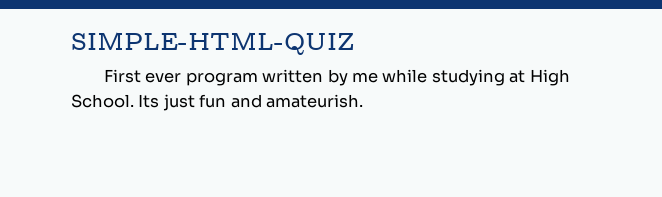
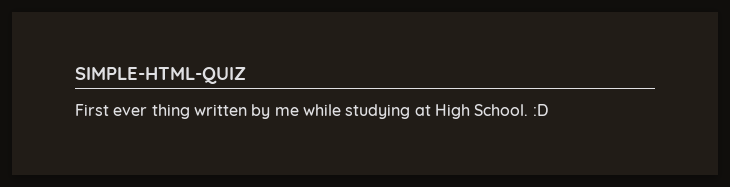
[185,72,258,86] program -> [151,104,190,119] thing
[138,94,364,111] Its just fun and amateurish. -> [532,104,548,116] :D

